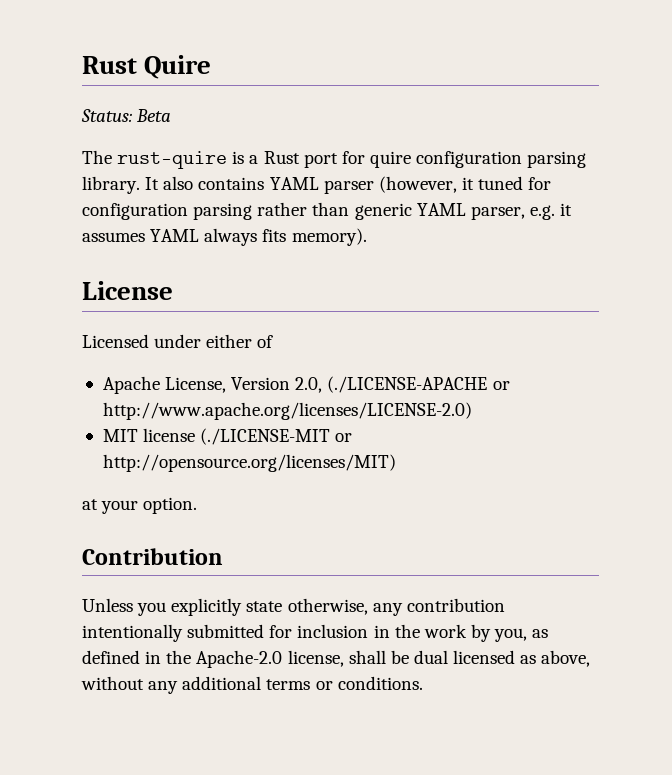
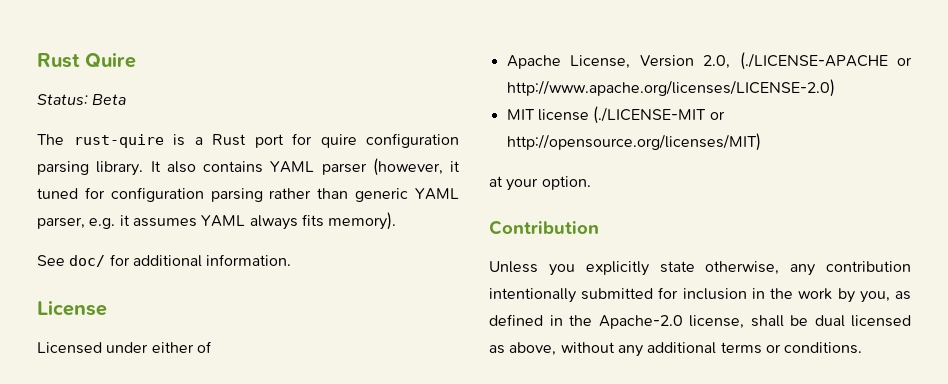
(367, 237) none -> [37,254,292,267] // See doc/ for additional information.

